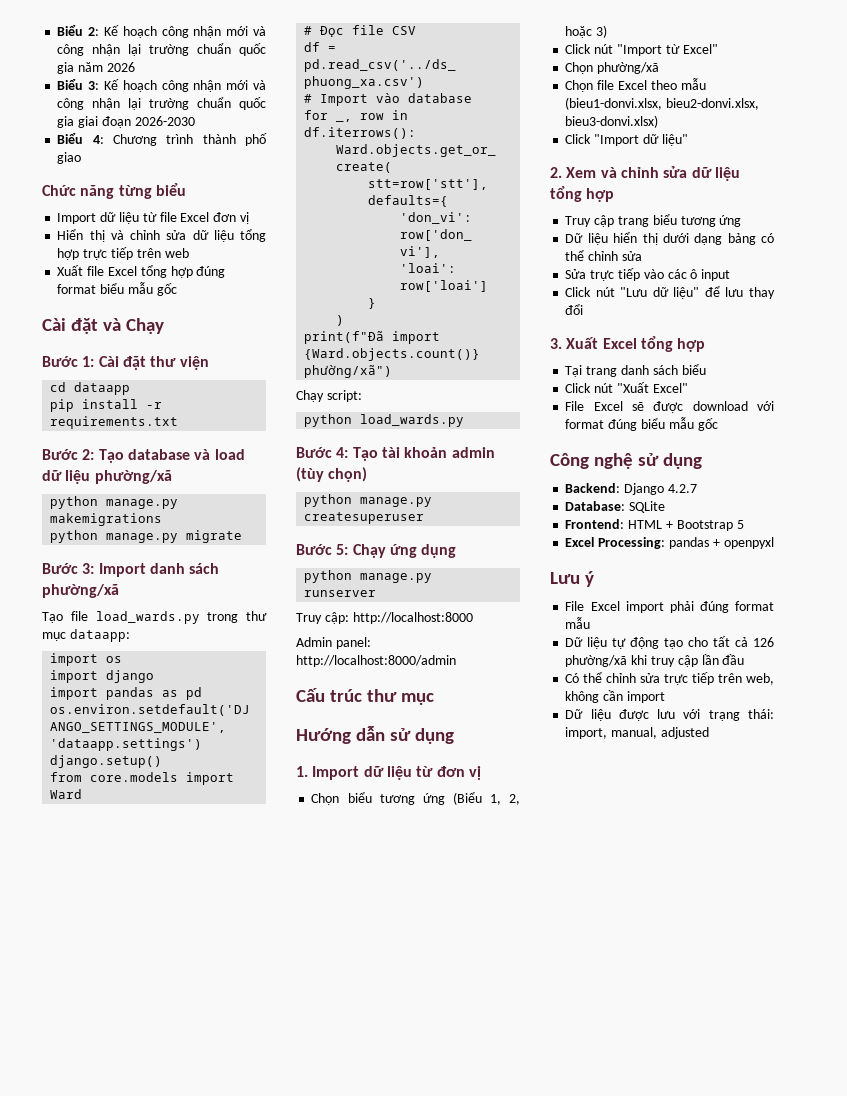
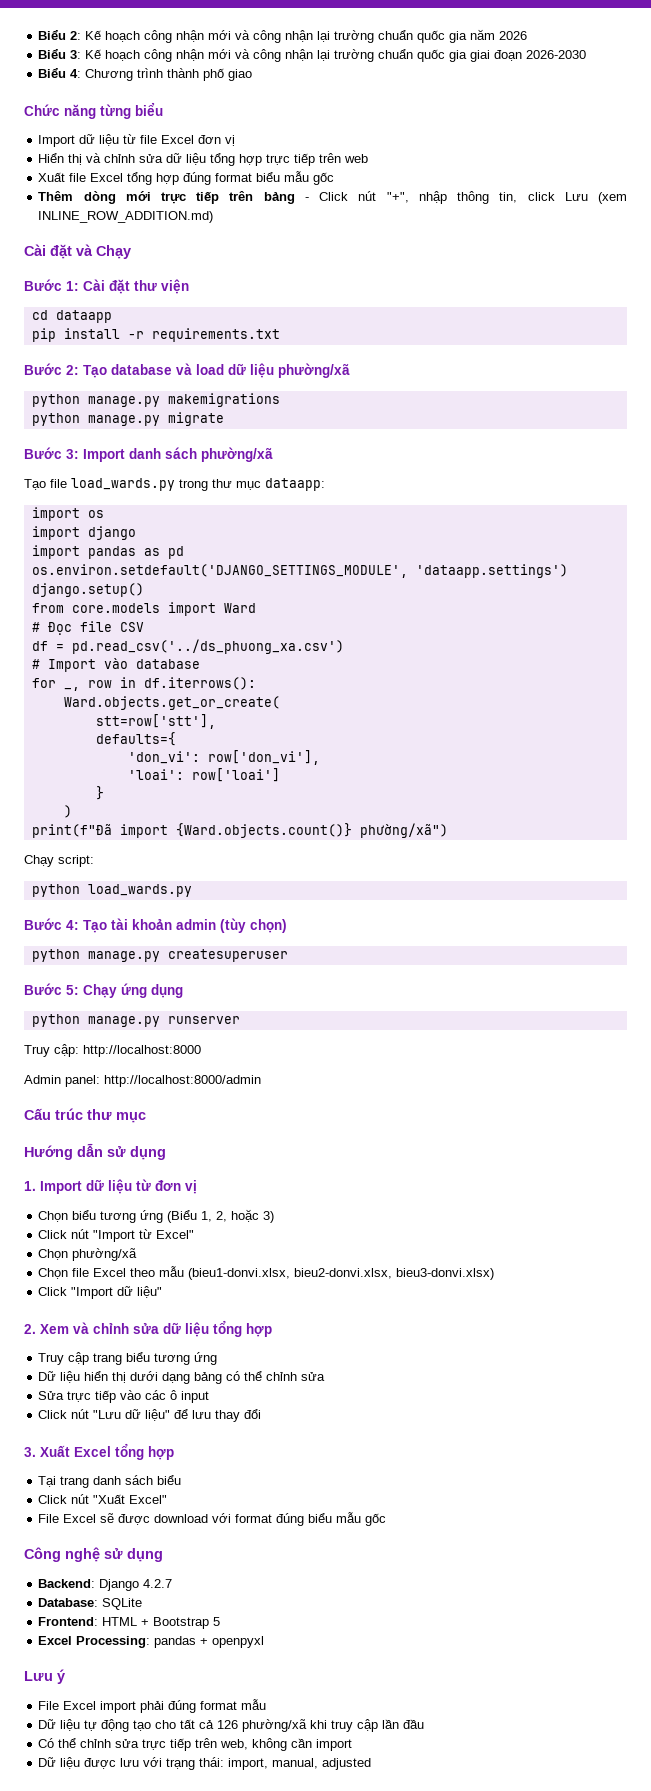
(177, 289) none -> [38,191,627,204] [38,211,214,223] // Thêm dòng mới trực tiếp trên bảng - Click nút "+", nhập thông tin, click Lưu (xem INLINE_ROW_ADDITION.md)

